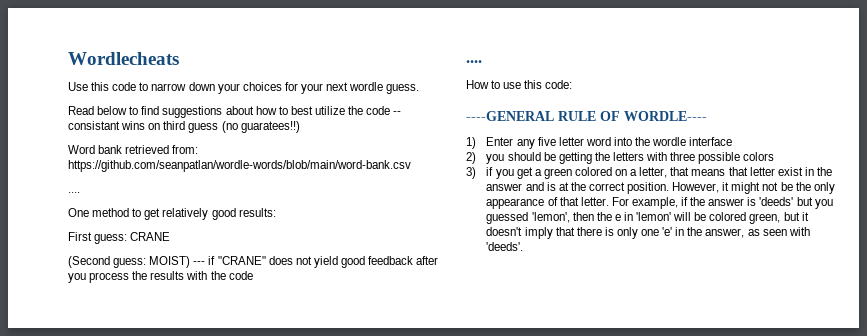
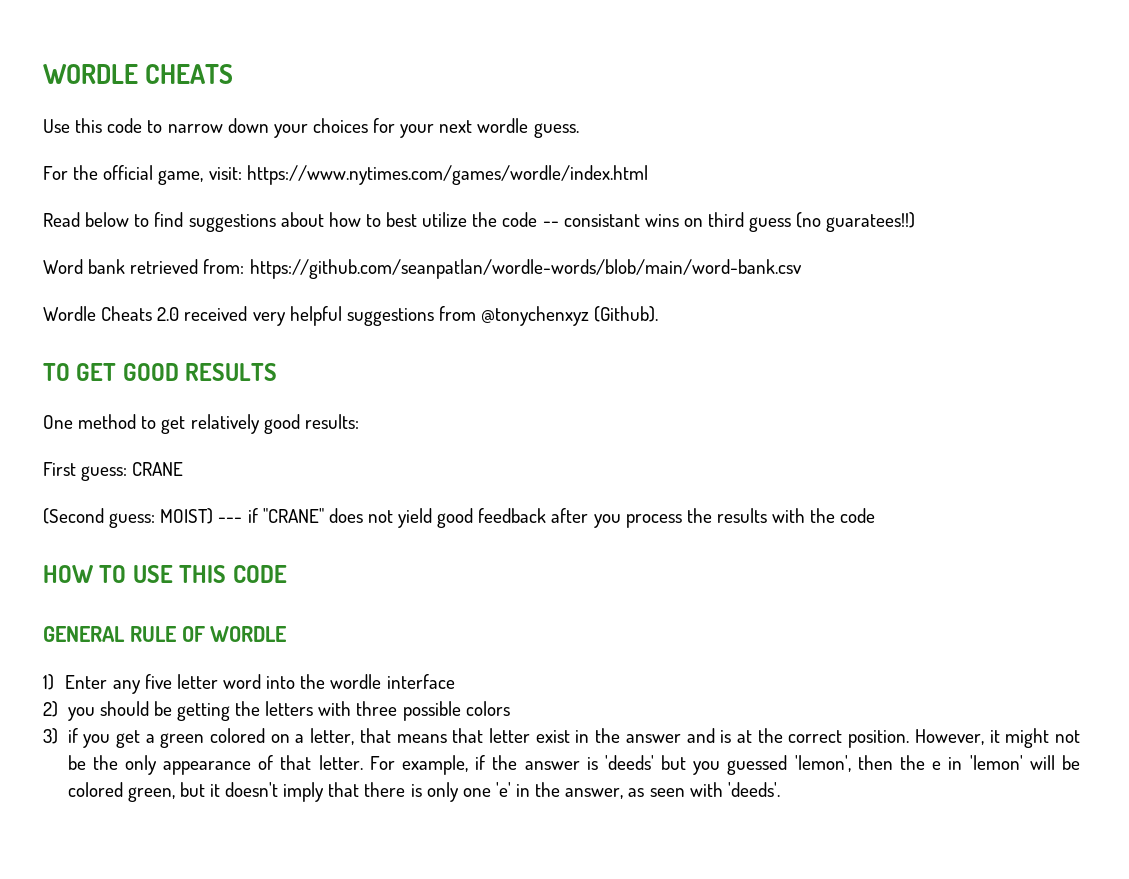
[68,52,179,65] Wordlecheats -> [43,64,234,84] WORDLE CHEATS
(420, 89) none -> [43,165,648,185] // For the official game, visit: https://www.nytimes.com/games/wordle/index.html
[68,192,80,193] .... -> [43,306,659,326] [43,363,278,381] Wordle Cheats 2.0 received very helpful suggestions from @tonychenxyz (Github). // TO GET GOOD RESULTS
[466,60,482,63] [466,80,573,89] [466,111,554,121] .... // How to use this code: // ----GENERAL -> [43,565,287,583] [43,626,125,642] HOW TO USE THIS CODE // GENERAL
[624,111,707,121] WORDLE---- -> [210,626,288,642] WORDLE

